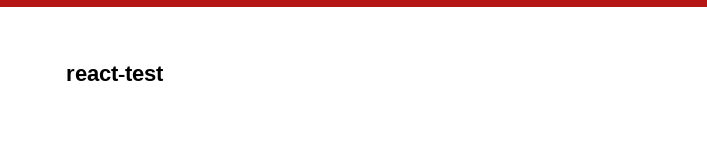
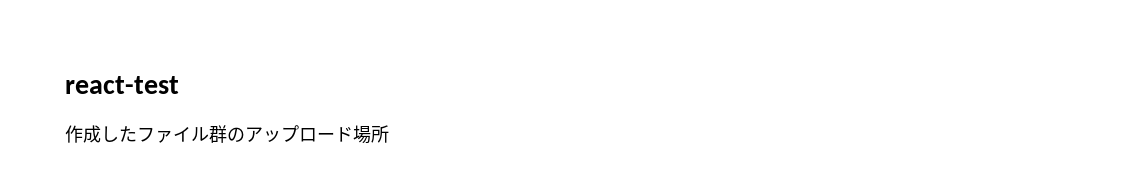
(164, 73) none -> [65,125,389,144] // 作成したファイル群のアップロード場所

